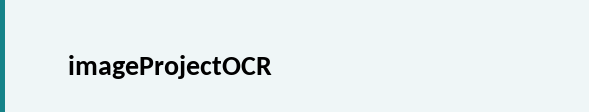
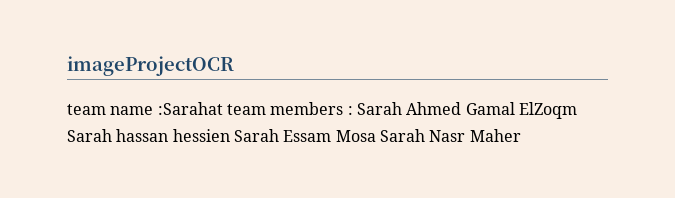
(272, 67) none -> [67,102,577,119] [67,129,521,142] // team name :Sarahat team members : Sarah Ahmed Gamal ElZoqm Sarah hassan hessien Sarah Essam Mosa Sarah Nasr Maher

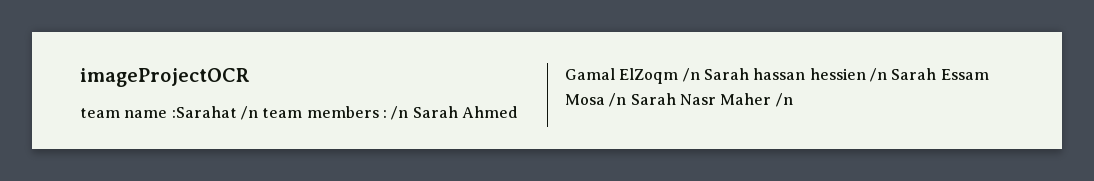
(223, 108) none -> [240,106,258,120] /n
(353, 110) none -> [391,106,409,120] /n
(577, 110) none -> [682,68,700,82] /n
(230, 135) none -> [869,68,887,82] /n
(376, 136) none -> [609,93,627,107] /n
(521, 135) none -> [775,93,793,107] /n

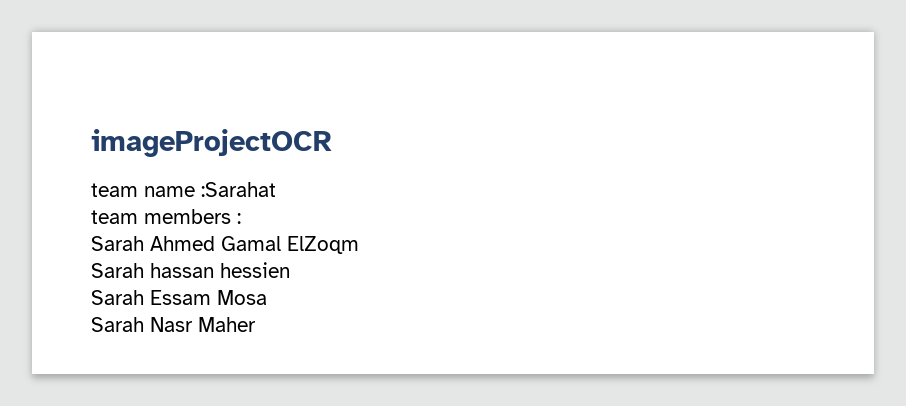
[240,106,258,120] /n -> (276, 189) //
[391,106,409,120] /n -> (241, 218) //
[682,68,700,82] /n -> (359, 245) //
[869,68,887,82] /n -> (290, 270) //
[609,93,627,107] /n -> (267, 297) //
[775,93,793,107] /n -> (256, 324) none

